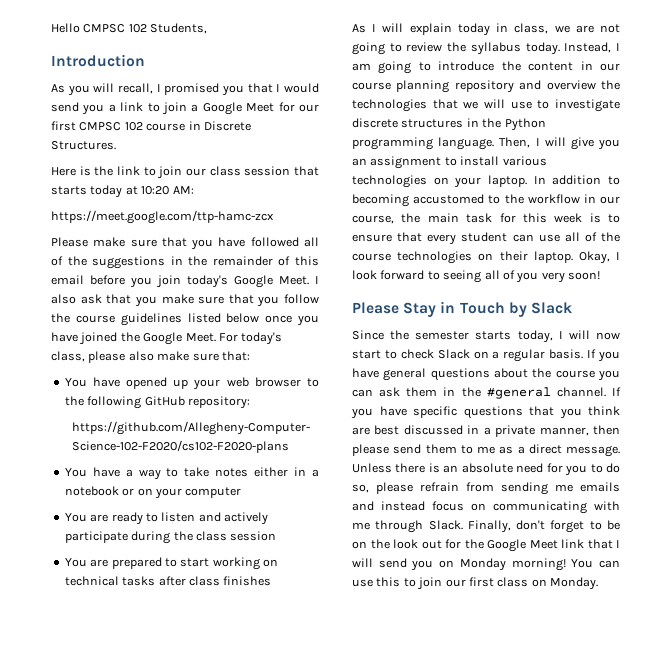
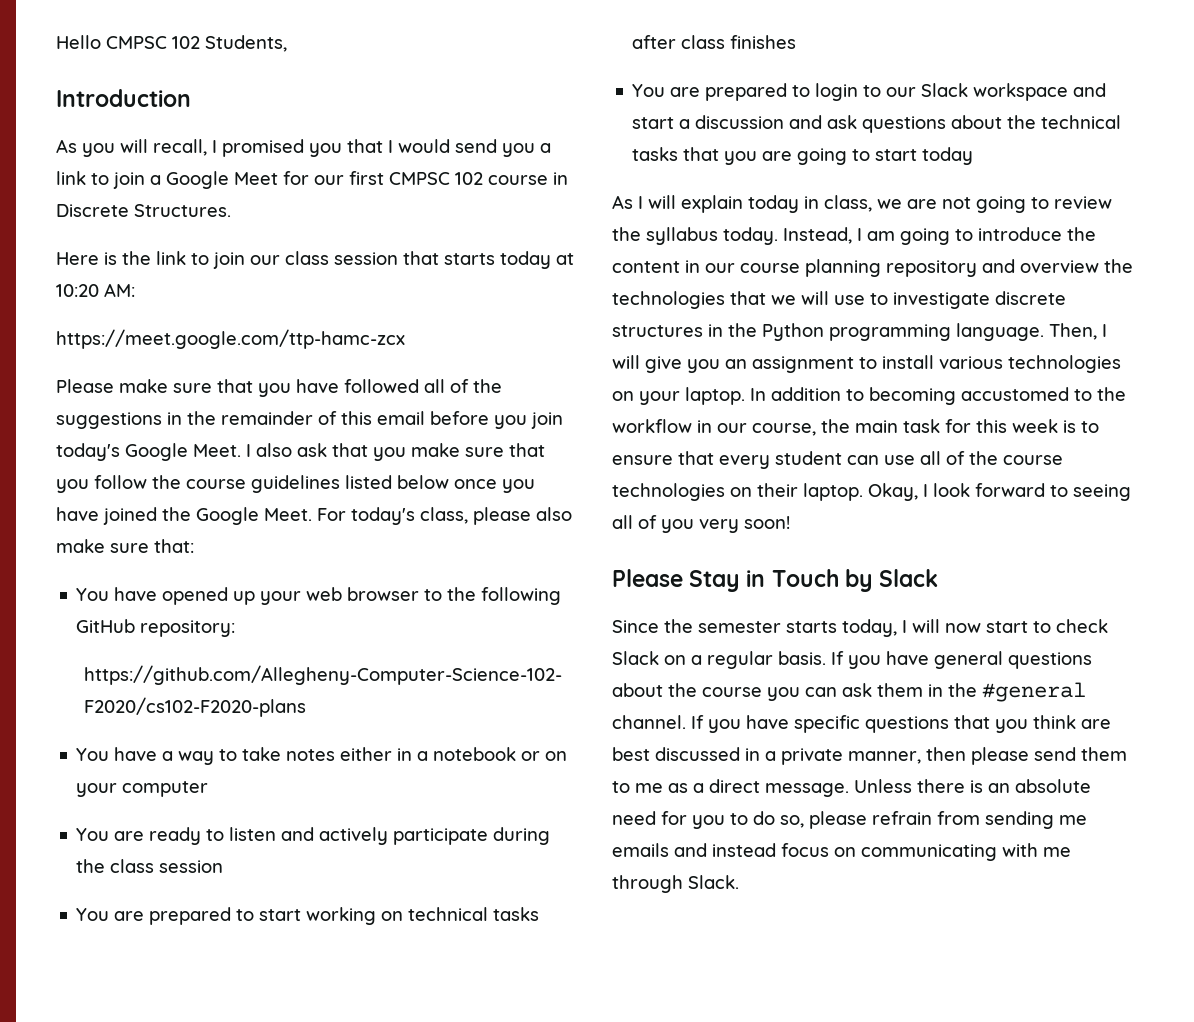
(272, 581) none -> [632,83,1107,101] [632,115,1122,133] [632,147,974,165] // You are prepared to login to our Slack workspace and start a discussion and ask questions about the technical tasks that you are going to start today
[467,520,620,533] [352,539,620,552] [352,558,620,571] [352,577,598,590] Finally, don't forget to be on the look out for the Google Meet link that I will send you on Monday morning! You can use this to join our first class on Monday. -> (739, 882) none

